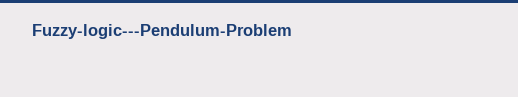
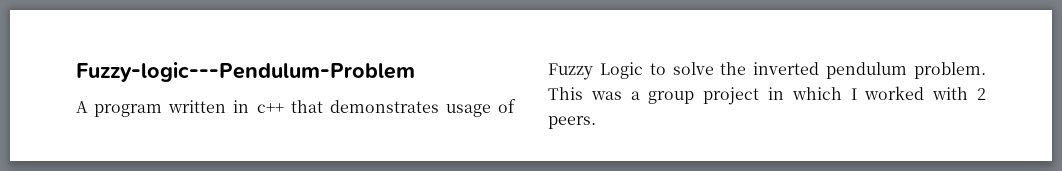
(292, 31) none -> [76,99,516,117] [548,62,986,80] [548,86,986,105] [548,116,596,129] // A program written in c++ that demonstrates usage of Fuzzy Logic to solve the inverted pendulum problem. This was a group project in which I worked with 2 peers.

